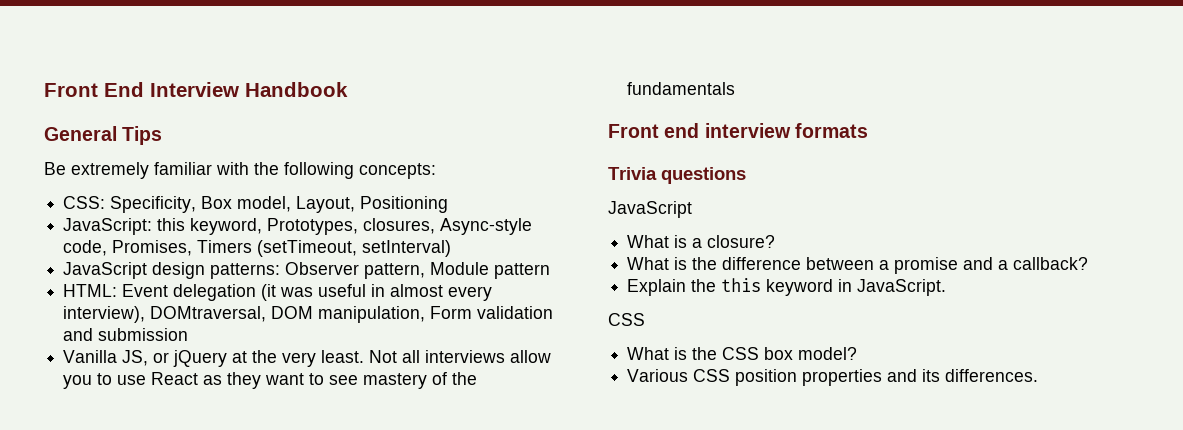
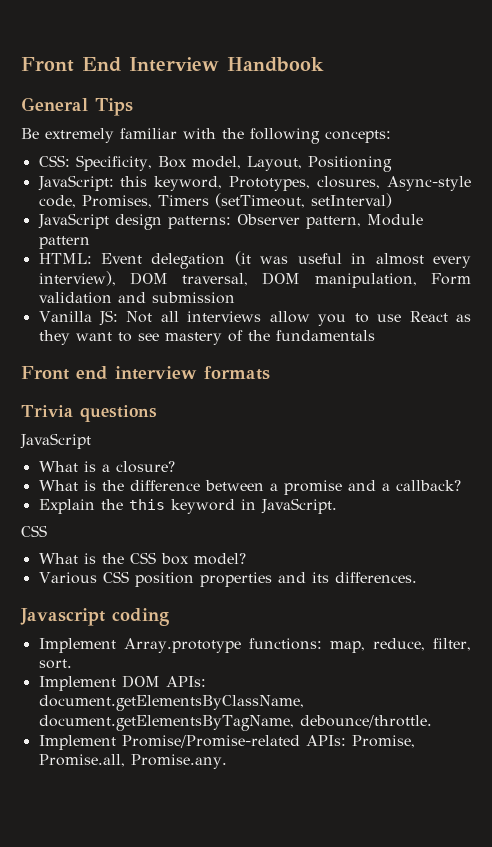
[150,306,267,322] DOMtraversal, -> [129,272,249,286] DOM traversal,
[122,350,365,367] JS, or jQuery at the very least. -> [99,310,119,326] JS:
(1039, 375) none -> [20,608,169,626] [38,638,471,653] [38,659,72,669] [38,675,206,691] [38,695,304,711] [38,715,432,731] [38,735,415,750] [38,754,227,769] // Javascript coding // Implement Array.prototype functions: map, reduce, filter, sort. // Implement DOM APIs: document.getElementsByClassName, document.getElementsByTagName, debounce/throttle. // Implement Promise/Promise-related APIs: Promise, Promise.all, Promise.any.

